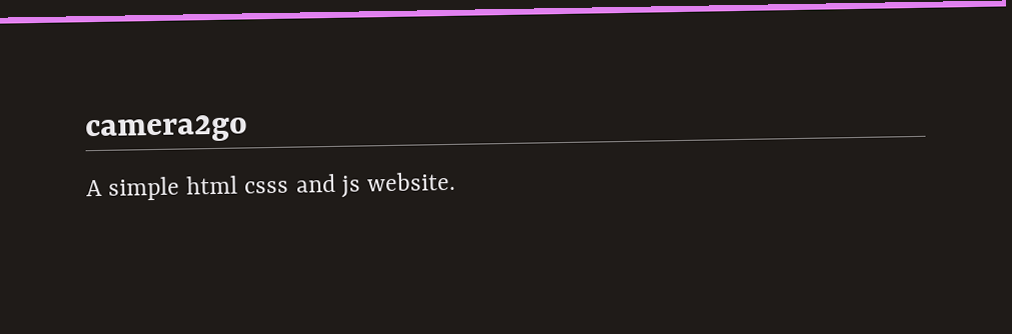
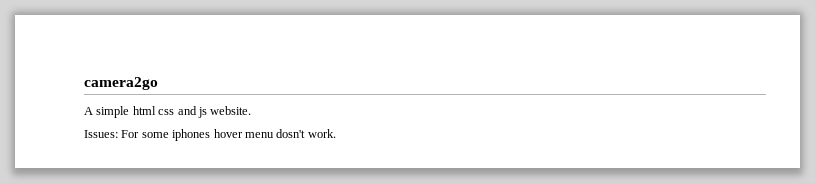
[244,180,290,194] csss -> [158,109,175,115] css
(456, 181) none -> [84,129,336,141] // Issues: For some iphones hover menu dosn't work.

